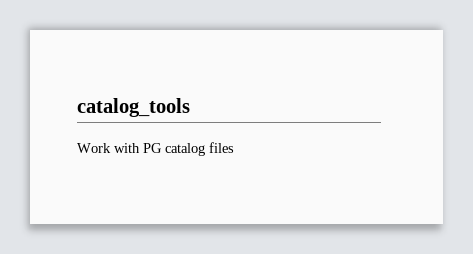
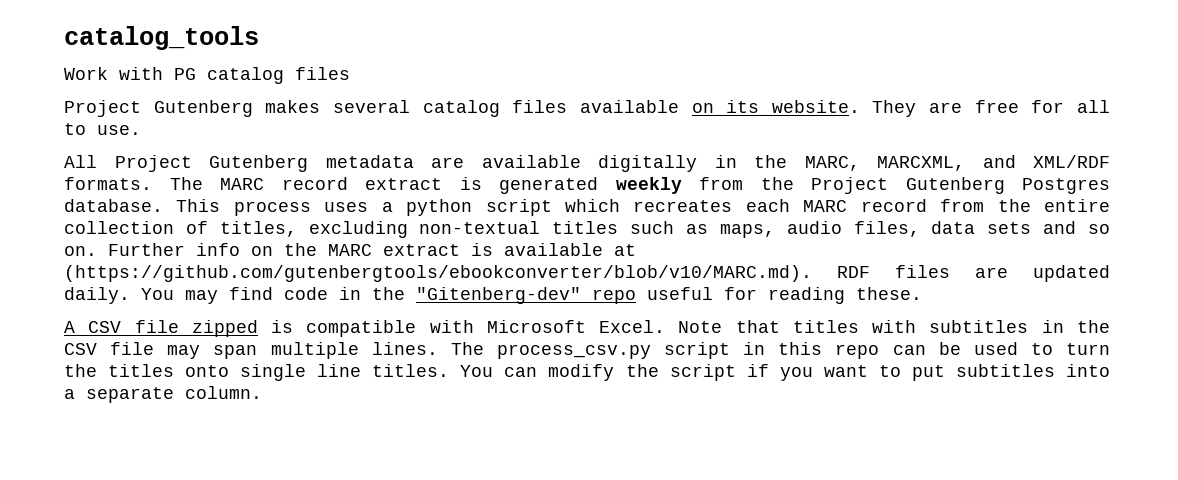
(234, 147) none -> [64,100,1110,117] [64,123,141,135] [64,155,1110,172] [64,177,1110,194] [64,199,1110,216] [64,221,1111,238] [64,243,636,256] [64,265,1110,282] [64,287,922,304] [64,320,1110,337] [64,342,1110,359] [64,364,1110,381] [64,386,262,403] // Project Gutenberg makes several catalog files available on its website. They are free for all to use. // All Project Gutenberg metadata are available digitally in the MARC, MARCXML, and XML/RDF formats. The MARC record extract is generated weekly from the Project Gutenberg Postgres database. This process uses a python script which recreates each MARC record from the entire collection of titles, excluding non-textual titles such as maps, audio files, data sets and so on. Further info on the MARC extract is available at (https://github.com/gutenbergtools/ebookconverter/blob/v10/MARC.md). RDF files are updated daily. You may find code in the "Gitenberg-dev" repo useful for reading these. // A CSV file zipped is compatible with Microsoft Excel. Note that titles with subtitles in the CSV file may span multiple lines. The process_csv.py script in this repo can be used to turn the titles onto single line titles. You can modify the script if you want to put subtitles into a separate column.

